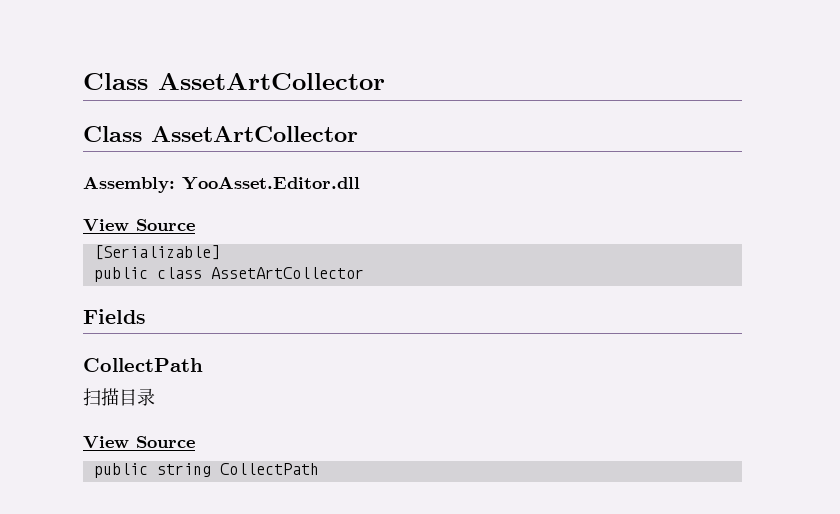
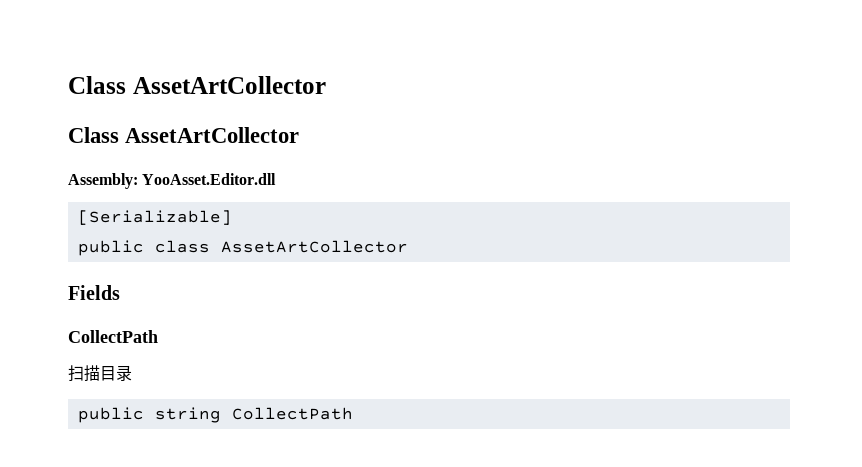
[83,219,195,231] // View Source -> (277, 179) none
[83,436,195,448] // View Source -> (132, 373) none

